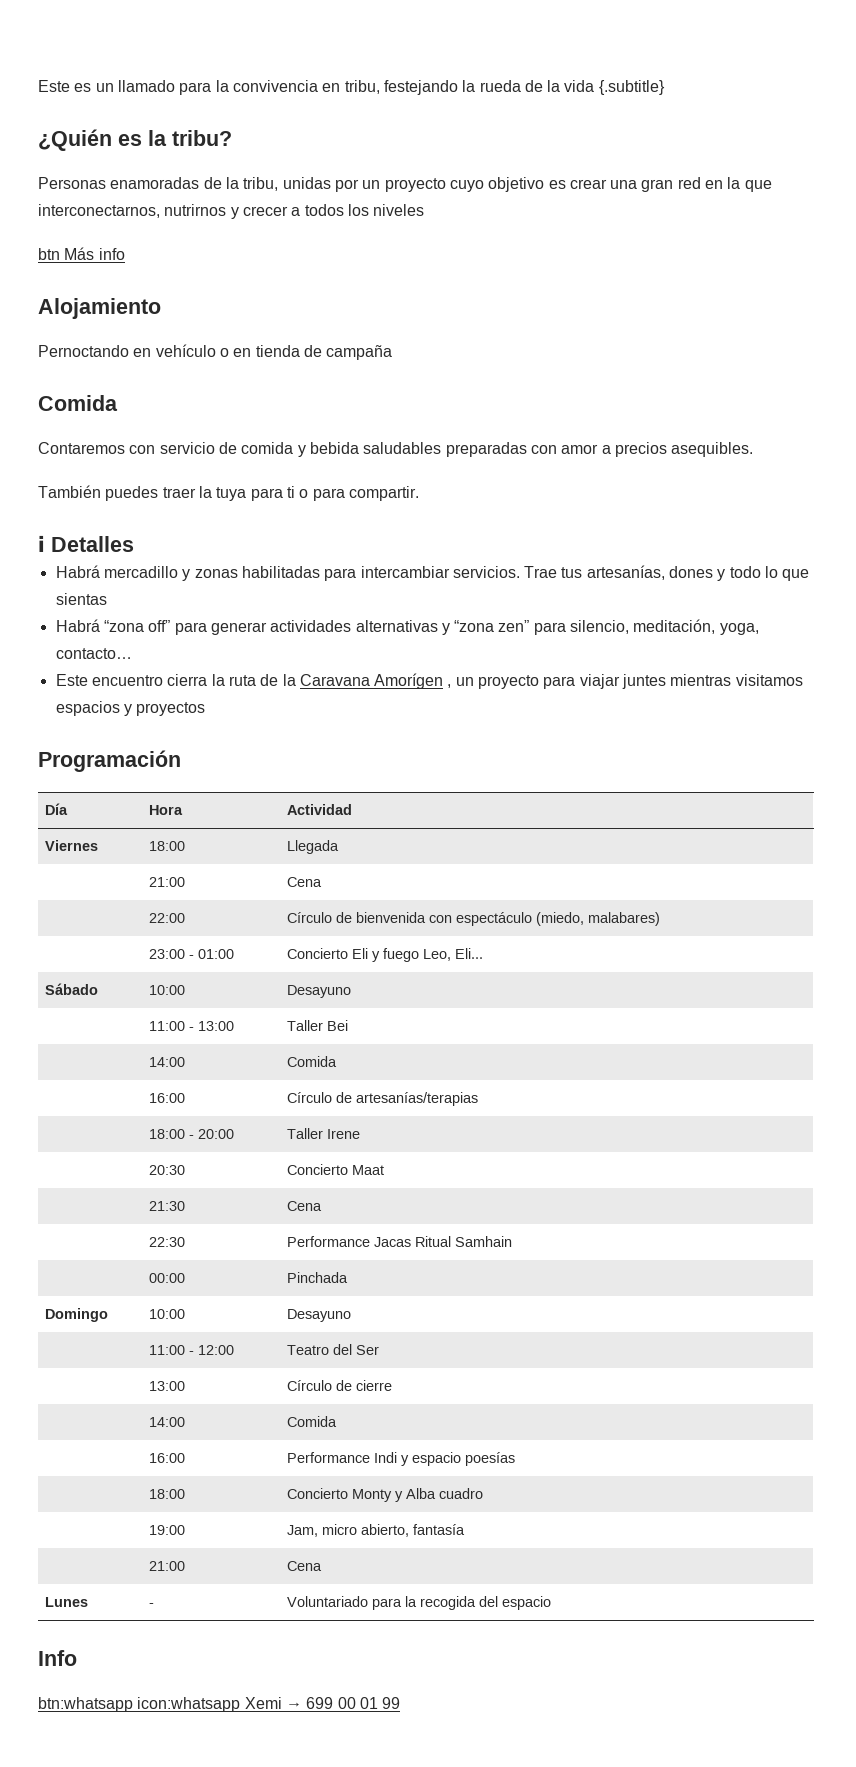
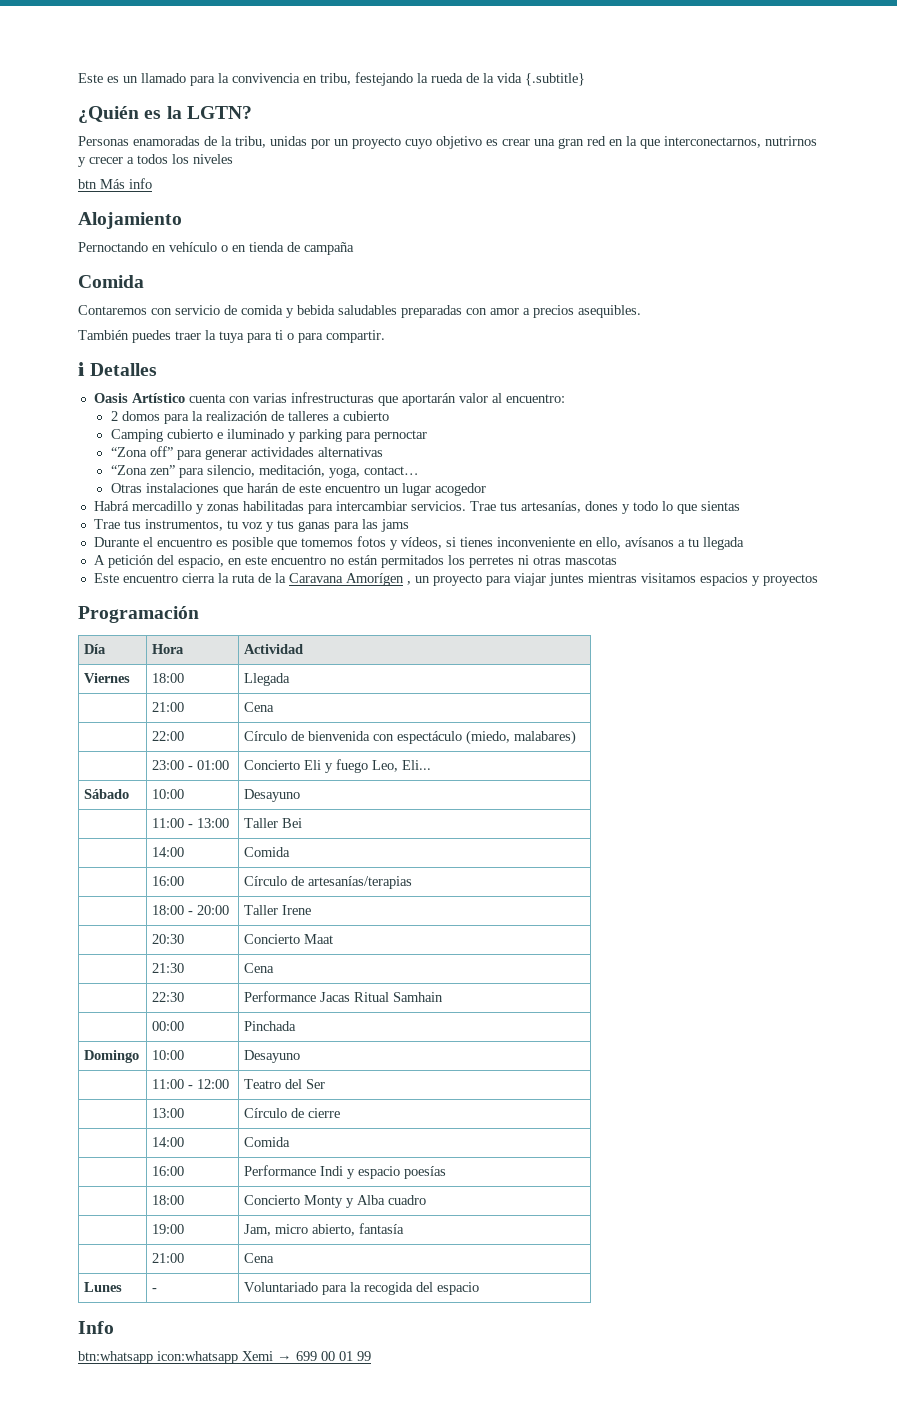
[172,130,232,146] tribu? -> [186,106,252,119] LGTN?
(134, 544) none -> [93,392,565,406] [110,411,389,424] [110,429,427,442] [110,446,383,460] [110,465,419,478] [110,483,486,496] // Oasis Artístico cuenta con varias infrestructuras que aportarán valor al encuentro: // 2 domos para la realización de talleres a cubierto // Camping cubierto e iluminado y parking para pernoctar // “Zona off” para generar actividades alternativas // “Zona zen” para silencio, meditación, yoga, contact… // Otras instalaciones que harán de este encuentro un lugar acogedor
[55,619,759,635] [55,648,132,659] Habrá “zona off” para generar actividades alternativas y “zona zen” para silencio, meditación, yoga, contacto… -> [93,519,409,532] [93,536,744,550] [93,555,617,568] Trae tus instrumentos, tu voz y tus ganas para las jams // Durante el encuentro es posible que tomemos fotos y vídeos, si tienes inconveniente en ello, avísanos a tu llegada // A petición del espacio, en este encuentro no están permitados los perretes ni otras mascotas

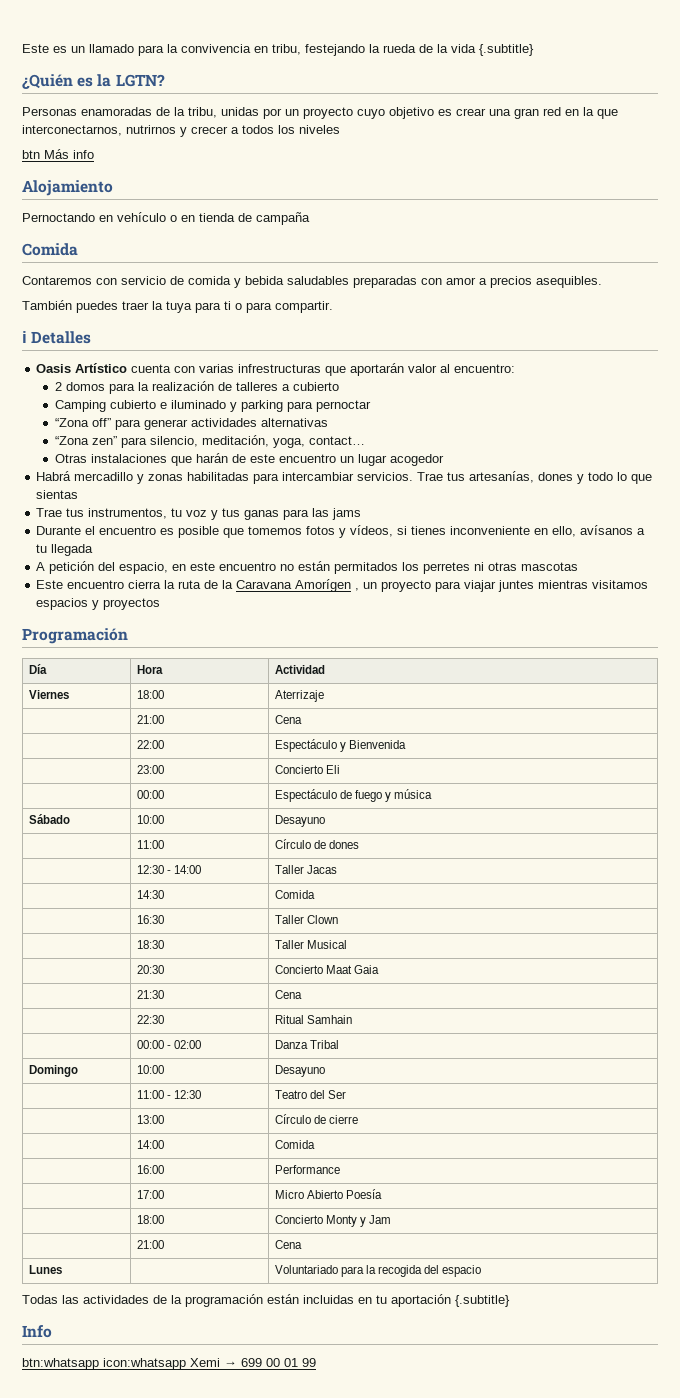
[244,673,291,686] Llegada -> [274,690,324,702] Aterrizaje
[244,730,577,745] Círculo de bienvenida con espectáculo (miedo, malabares) -> [274,739,406,752] Espectáculo y Bienvenida
[188,760,230,770] - 01:00 -> (164, 769) none
[325,759,432,773] [84,789,130,799] [152,789,185,799] [244,789,301,802] [152,818,230,828] [244,818,303,828] [152,847,185,857] [244,847,291,857] [152,876,185,886] [244,876,413,889] [152,905,230,915] [244,905,312,915] y fuego Leo, Eli... // Sábado | 10:00 | Desayuno // | 11:00 - 13:00 | Taller Bei // | 14:00 | Comida // | 16:00 | Círculo de artesanías/terapias // | 18:00 - 20:00 | Taller Irene -> [136,790,164,799] [274,789,432,802] [28,814,70,824] [136,815,164,824] [274,815,325,827] [136,840,164,849] [274,839,359,849] [136,865,201,874] [274,865,337,874] [136,890,164,899] [274,890,315,899] [136,915,164,924] [274,915,338,924] [136,940,164,949] [274,940,347,949] // | 00:00 | Espectáculo de fuego y música // Sábado | 10:00 | Desayuno // | 11:00 | Círculo de dones // | 12:30 - 14:00 | Taller Jacas // | 14:30 | Comida // | 16:30 | Taller Clown // | 18:30 | Taller Musical
(334, 939) none -> [353,965,379,974] Gaia
[244,991,351,1002] Performance Jacas -> (164, 1019) none
[244,1021,297,1031] | Pinchada -> [166,1040,201,1049] [274,1040,339,1049] - 02:00 | Danza Tribal
[197,1079,230,1089] 12:00 -> [173,1090,201,1099] 12:30
[320,1166,447,1179] Indi y espacio poesías -> [136,1190,164,1199] [274,1189,382,1199] // | 17:00 | Micro Abierto Poesía
[357,1195,427,1205] [152,1224,185,1234] [244,1223,405,1236] Alba cuadro // | 19:00 | Jam, micro abierto, fantasía -> [368,1215,391,1224] Jam
[152,1288,158,1292] - -> (62, 1269) none
(480, 1288) none -> [22,1294,510,1307] // Todas las actividades de la programación están incluidas en tu aportación {.subtitle}

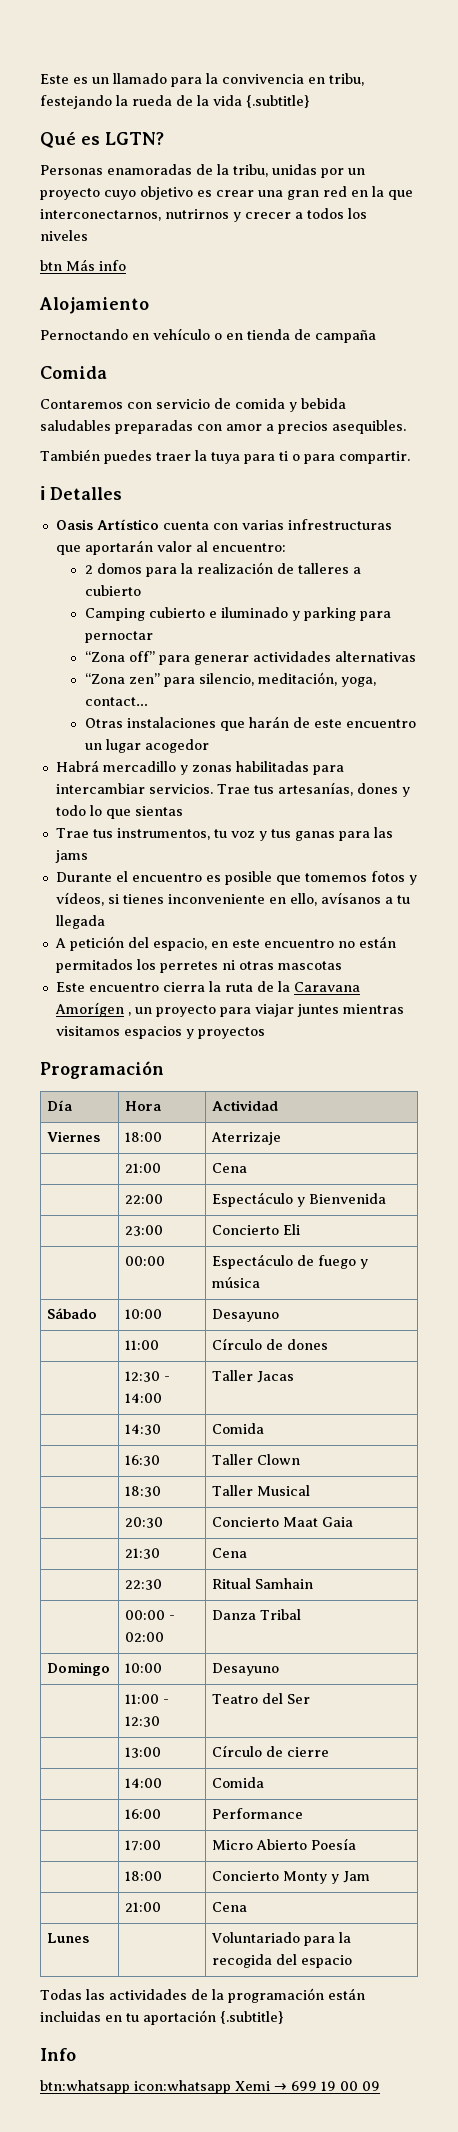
[22,74,112,89] ¿Quién es la -> [40,131,100,148] Qué es
[266,1358,316,1367] 00 01 99 -> [321,2081,380,2091] 19 00 09

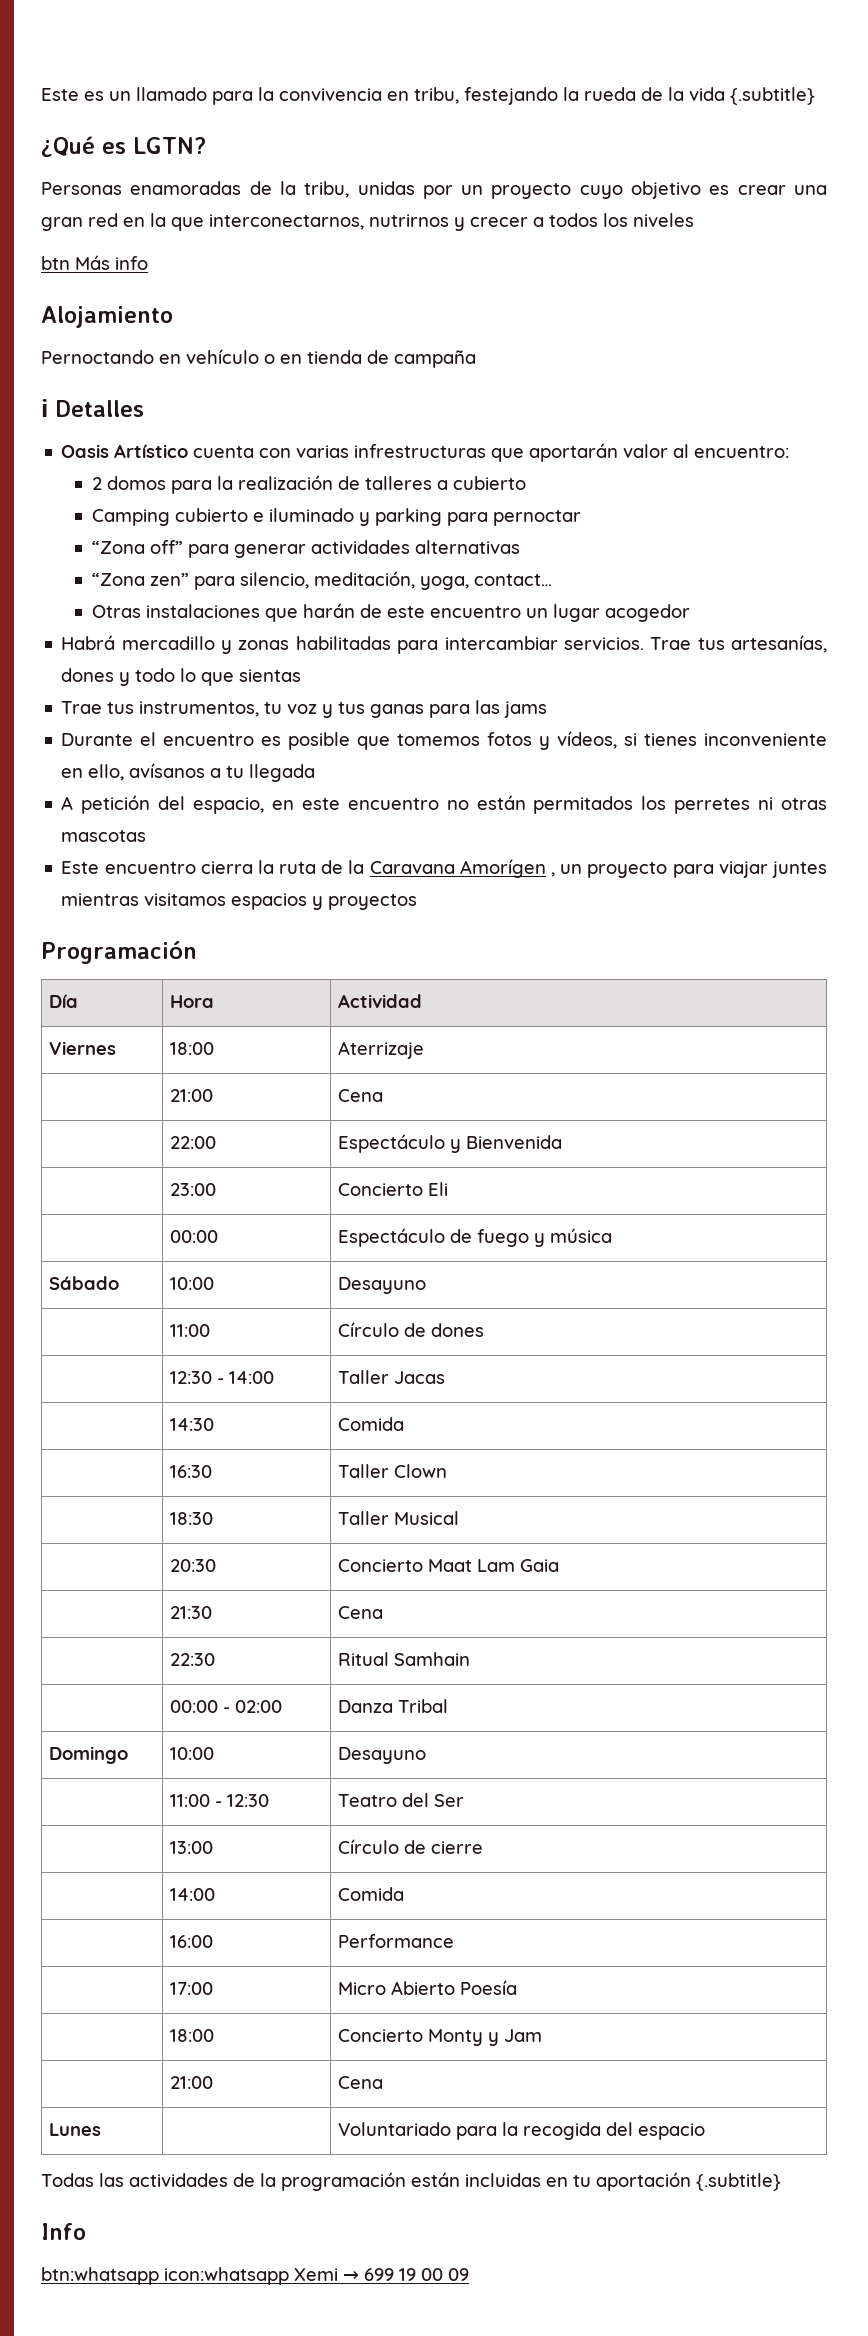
[40,131,76,148] Qué -> [41,136,95,157] ¿Qué
[40,366,107,379] [40,398,346,412] [40,420,406,434] [40,449,410,464] // Comida // Contaremos con servicio de comida y bebida saludables preparadas con amor a precios asequibles. // También puedes traer la tuya para ti o para compartir. -> (476, 359) none
(319, 1522) none -> [477,1559,516,1572] Lam

